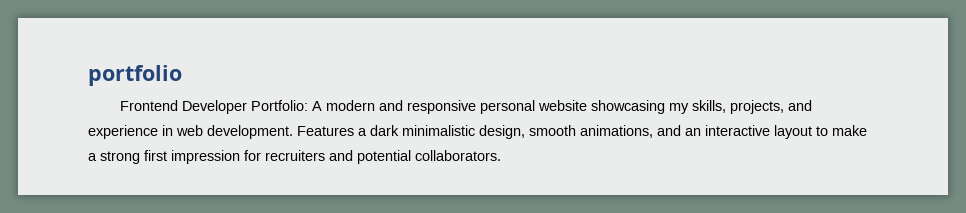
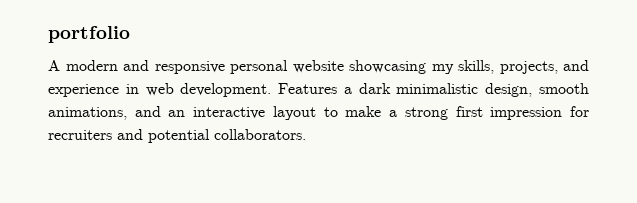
[120,100,309,114] Frontend Developer Portfolio: -> (130, 34) none

